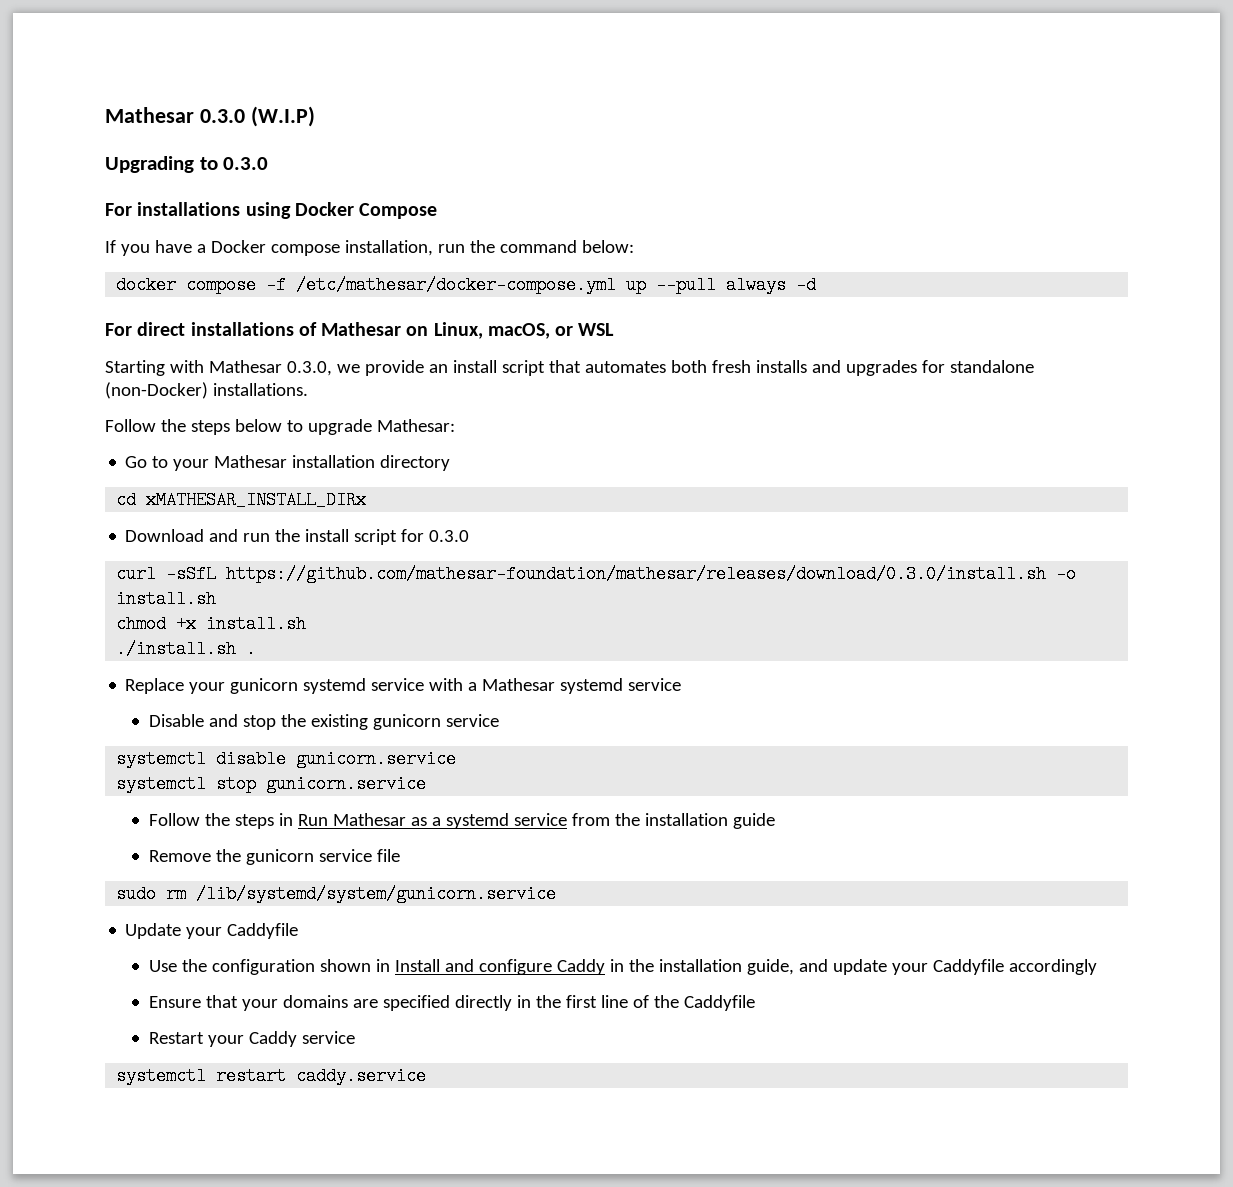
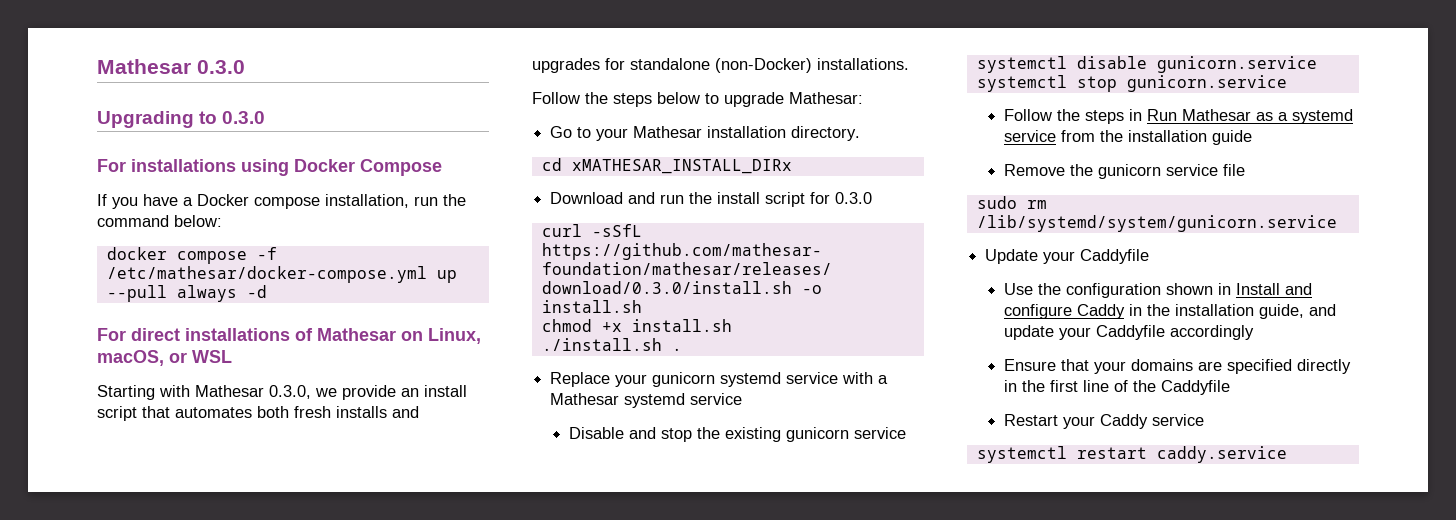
[250,106,315,127] (W.I.P) -> (245, 67) none
[380,455,451,471] directory -> [791,126,861,141] directory.

